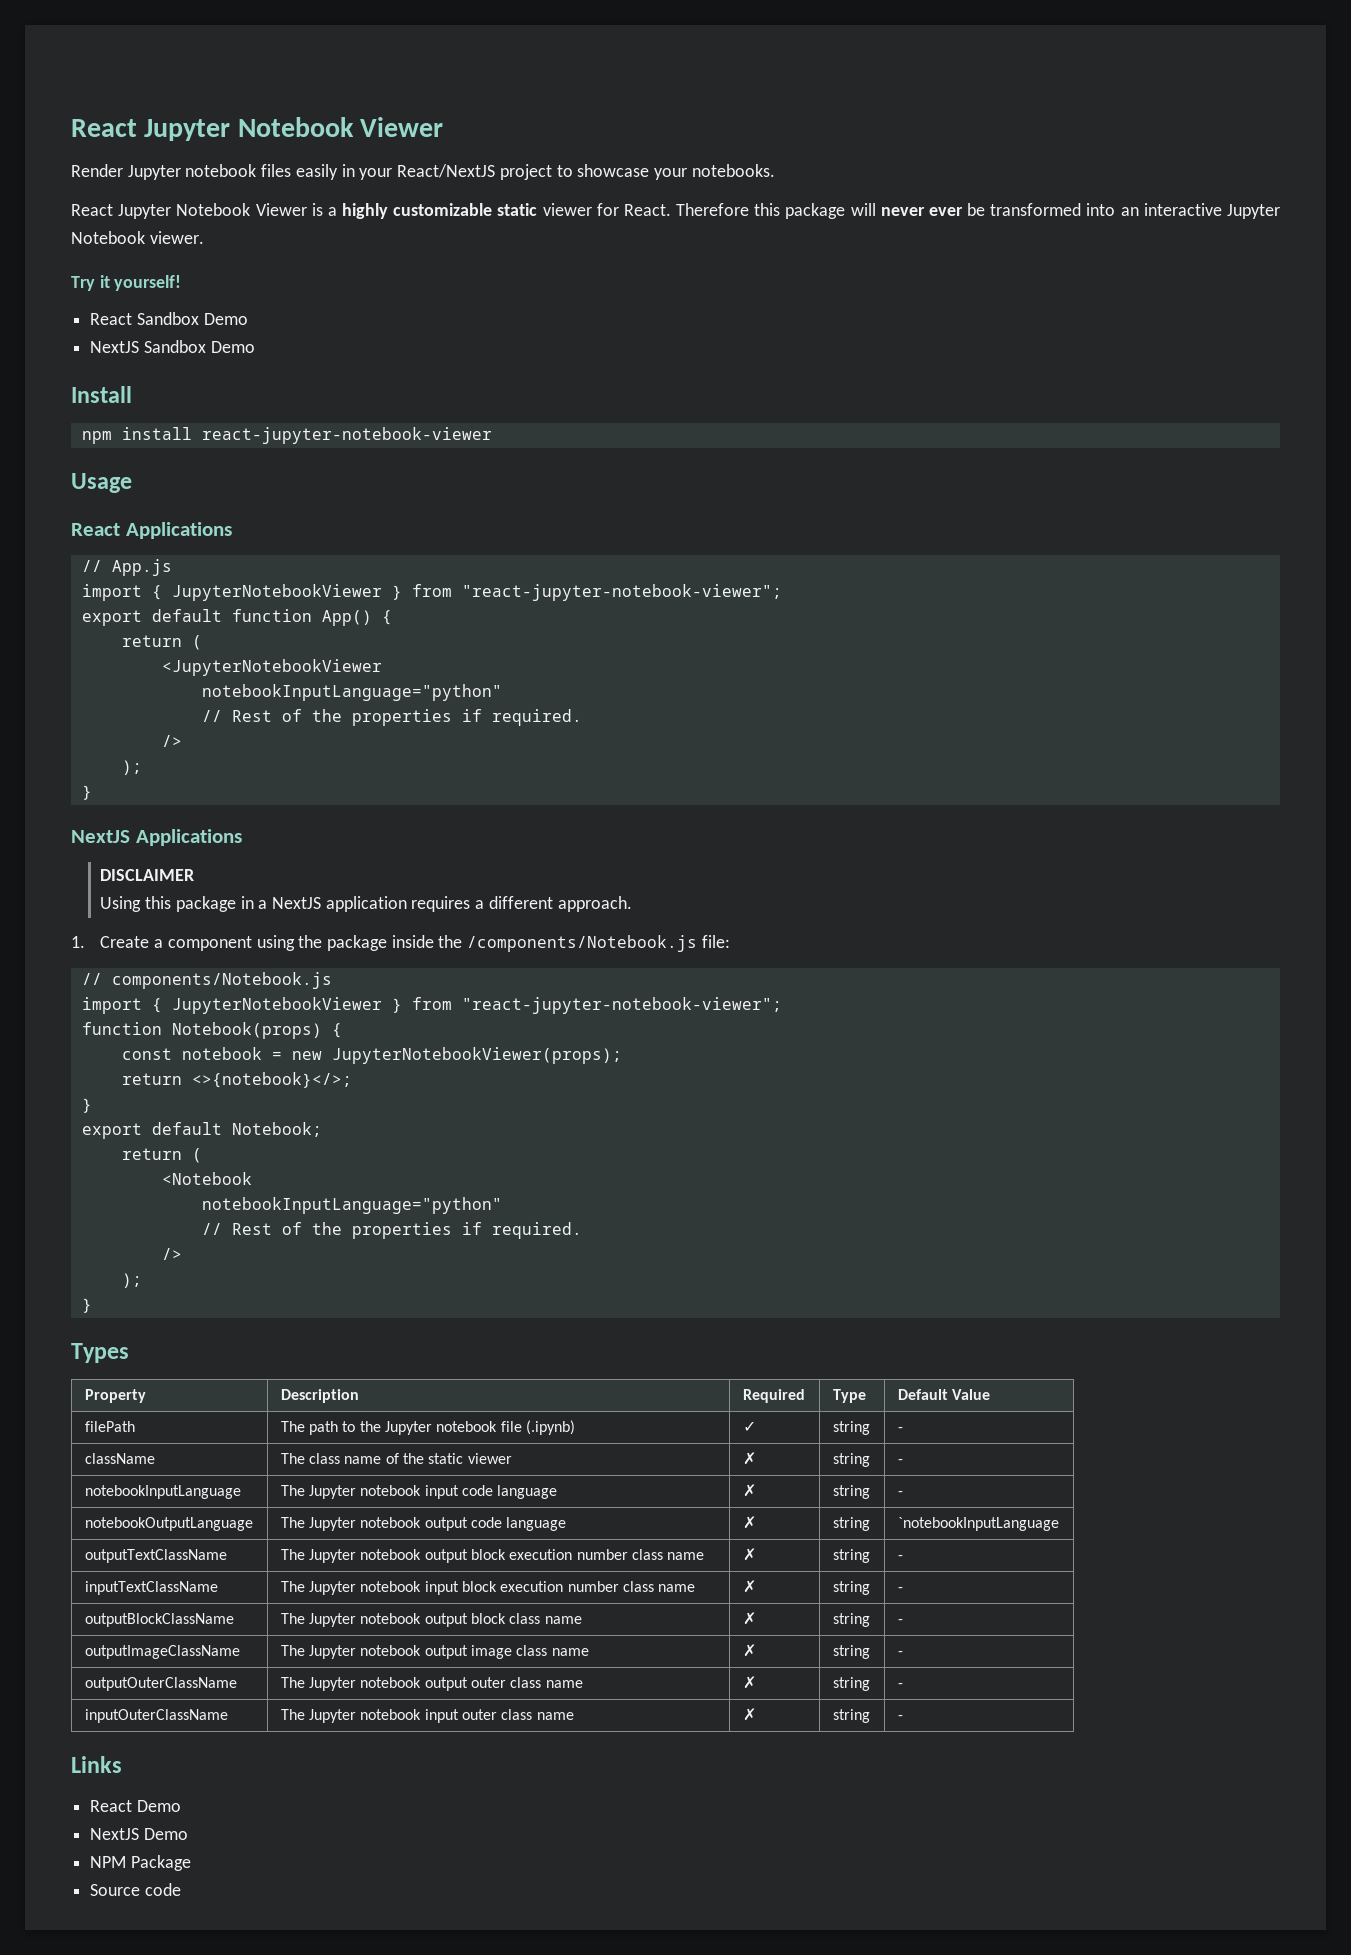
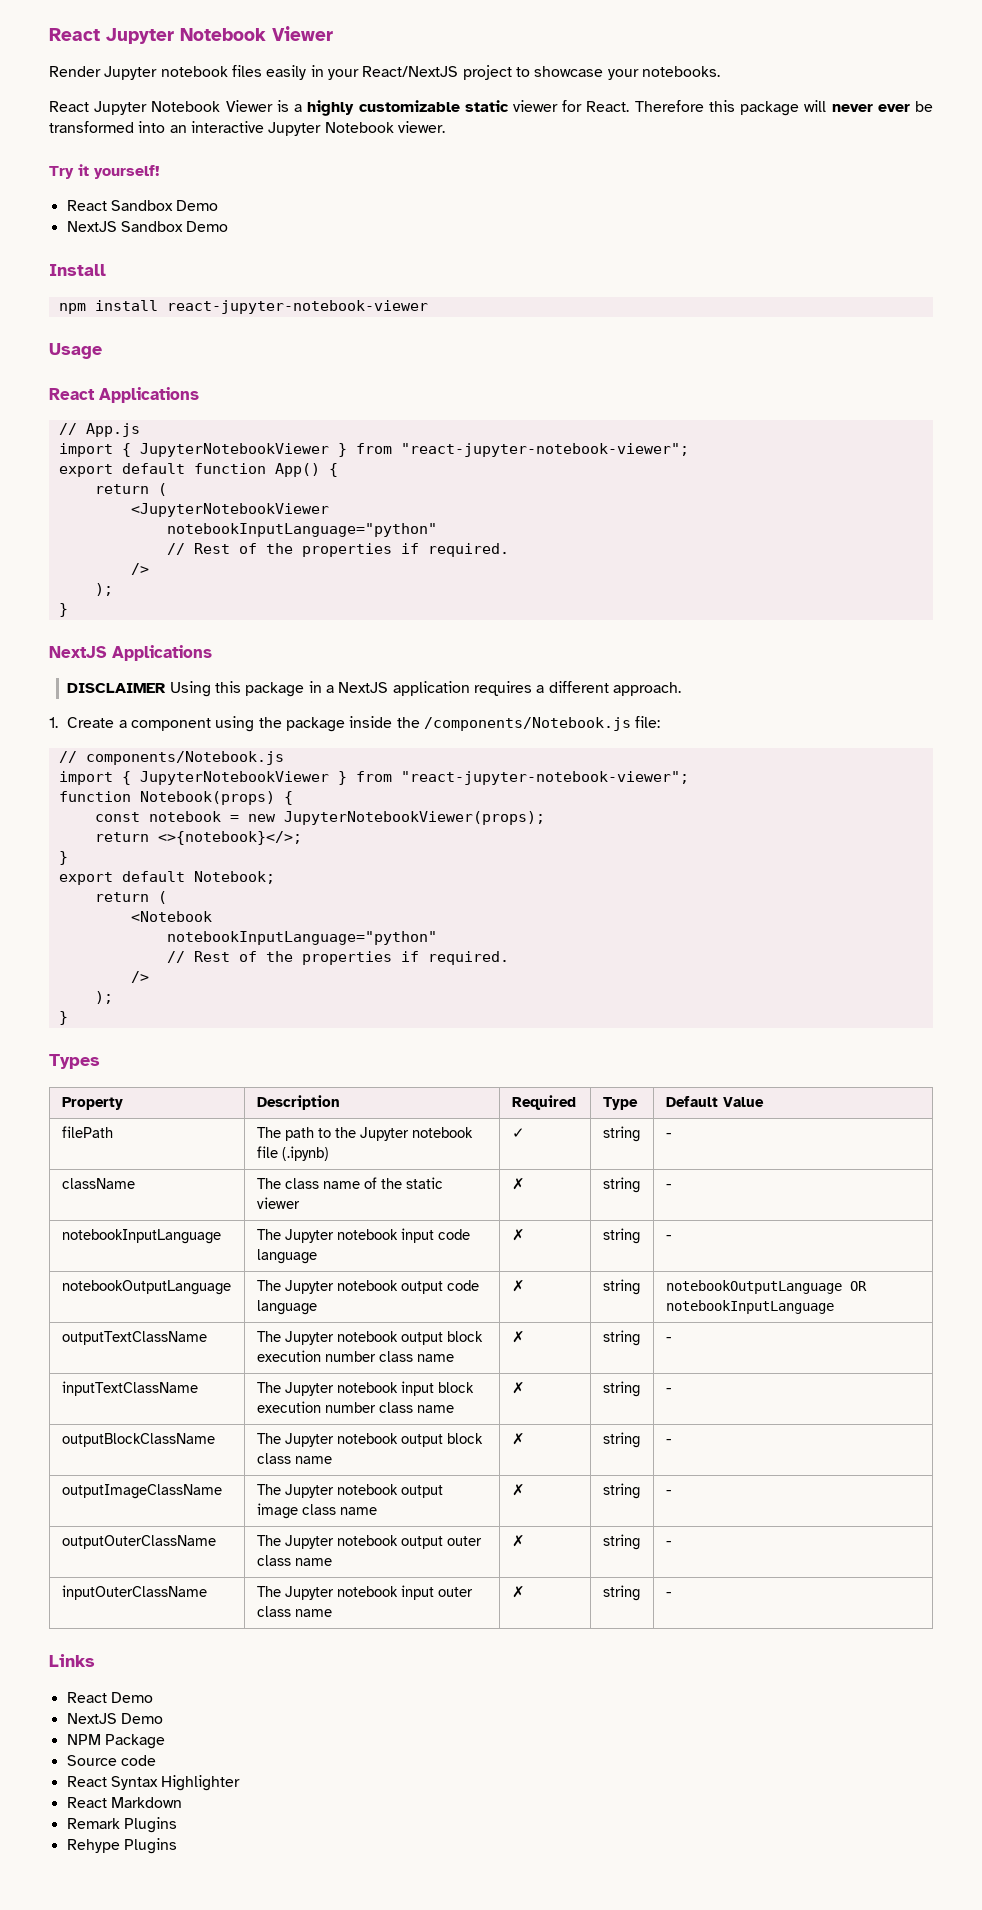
(195, 875) // -> (167, 688) none
[897,1517,1059,1531] `notebookInputLanguage -> [665,1280,867,1294] [665,1300,834,1314] notebookOutputLanguage OR notebookInputLanguage
(181, 1889) none -> [66,1775,241,1791] [66,1797,182,1808] [66,1817,177,1833] [66,1838,177,1854] // React Syntax Highlighter // React Markdown // Remark Plugins // Rehype Plugins

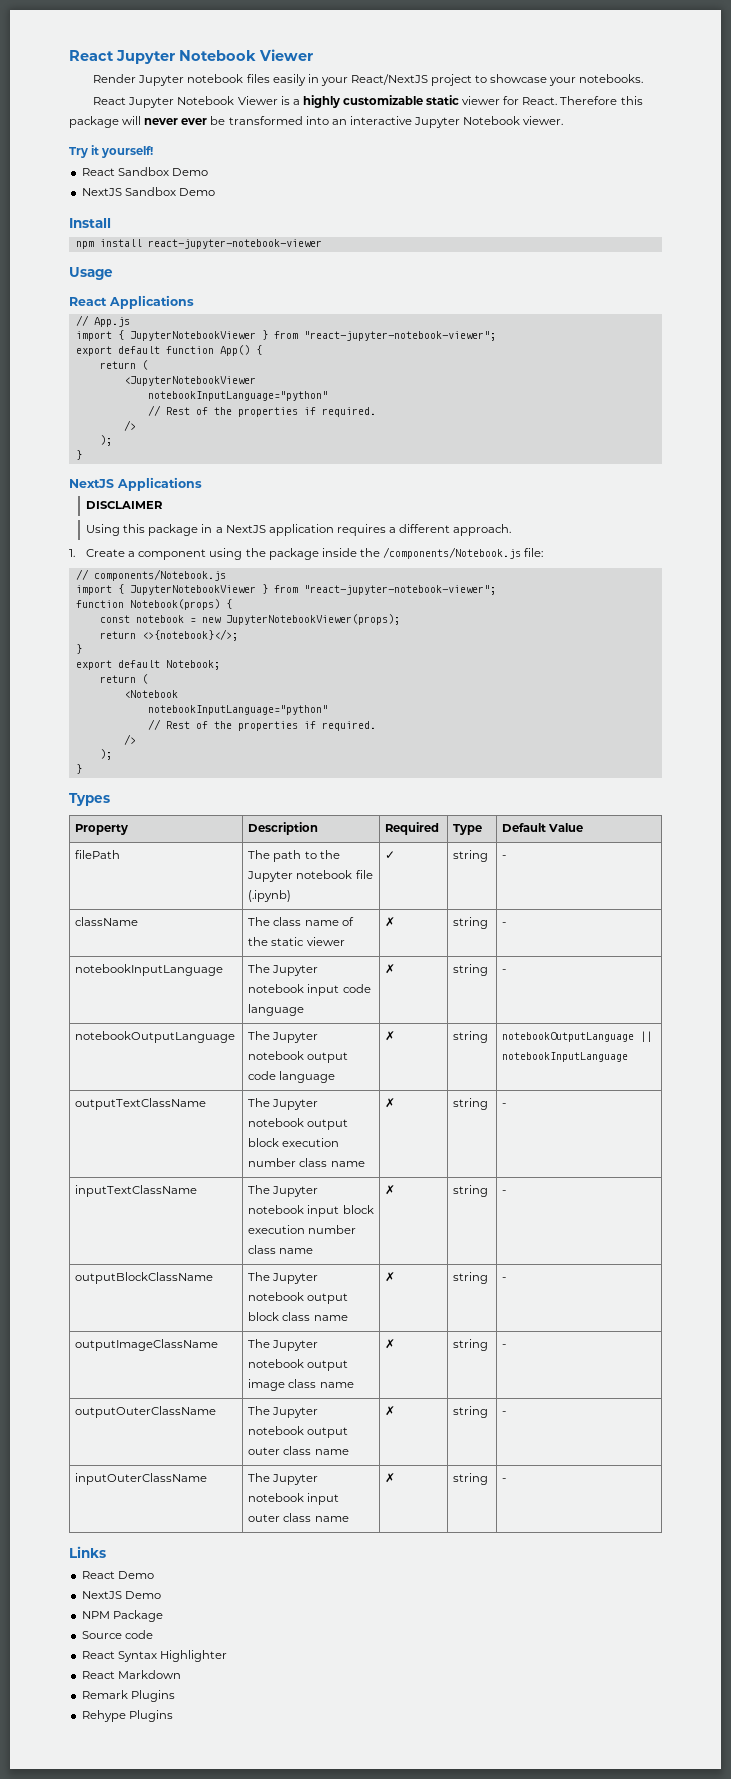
(167, 688) none -> (164, 505) //
[849,1281,867,1291] OR -> [640,1031,653,1042] ||

